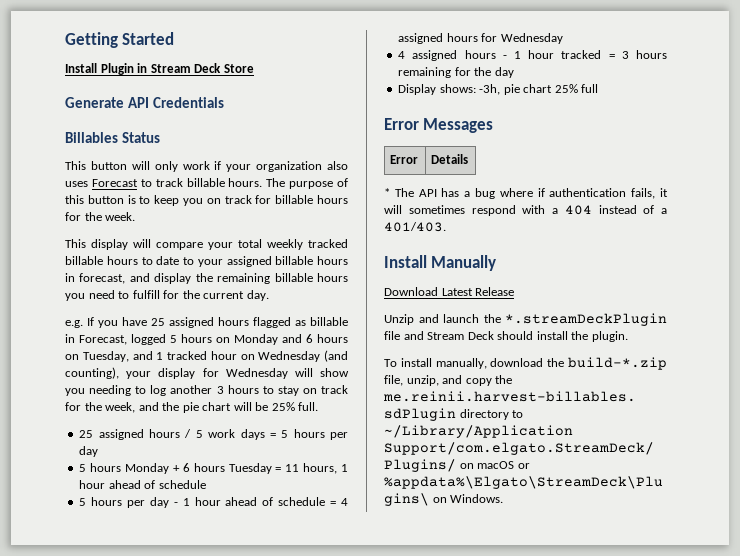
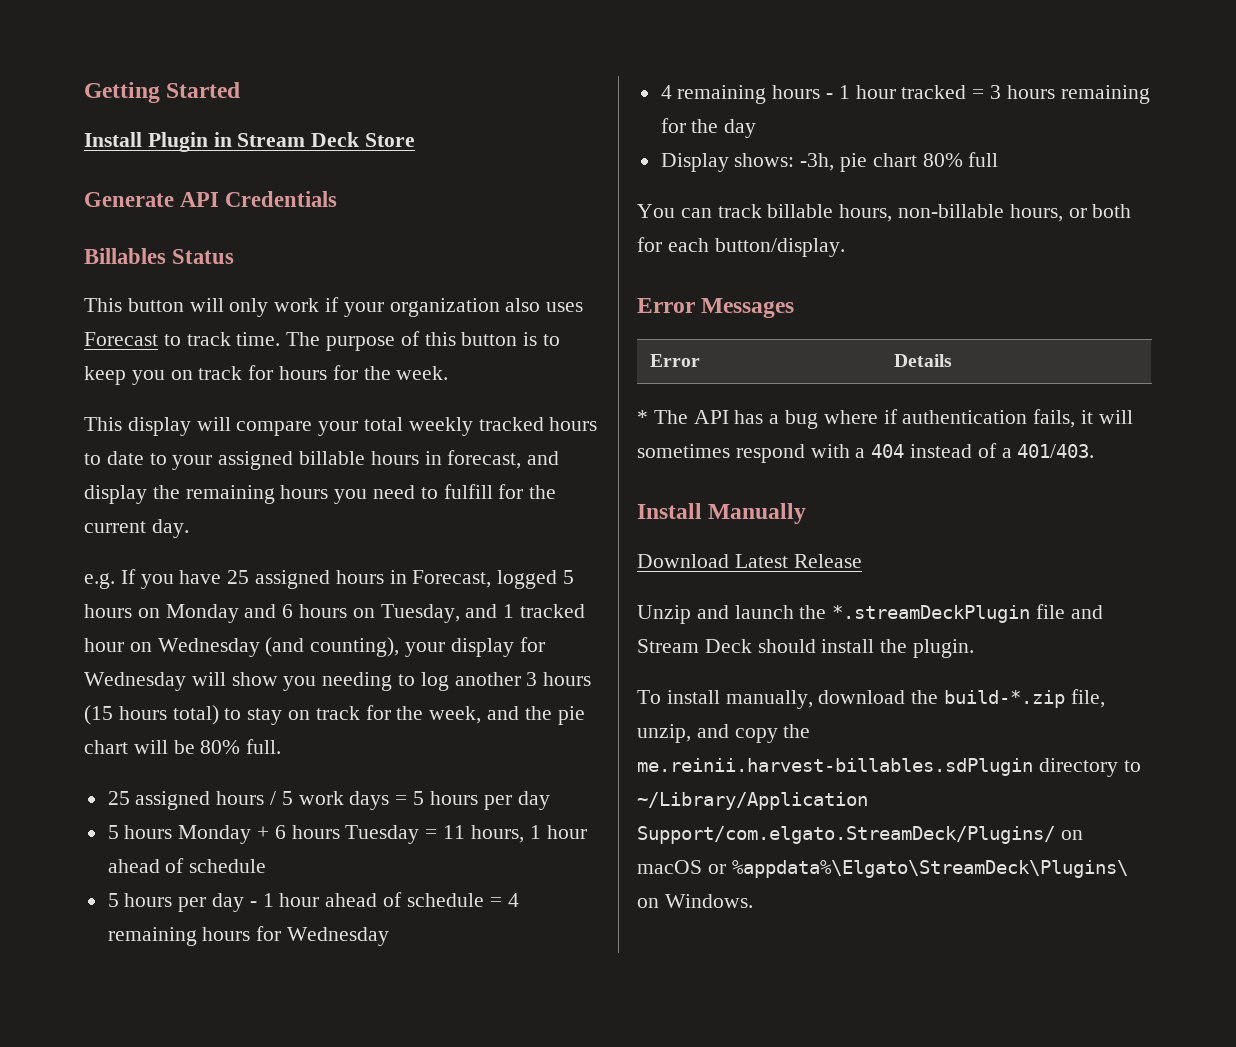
[186,178,263,187] billable hours. -> [236,332,281,346] time.
[275,195,314,204] billable -> (274, 372) none
[65,256,103,265] billable -> (544, 424) none
[274,273,313,282] billable -> (275, 494) none
[253,317,348,328] flagged as billable -> (384, 577) none
(259, 389) none -> [84,705,219,725] (15 hours total)
[271,402,295,411] 25% -> [200,740,241,754] 80%
[398,33,444,44] assigned -> [107,927,197,946] remaining
[412,50,458,61] assigned -> [677,85,767,104] remaining
[554,84,578,93] 25% -> [922,153,963,167] 80%
(599, 88) none -> [637,204,1132,222] [637,237,845,257] // You can track billable hours, non-billable hours, or both for each button/display.

